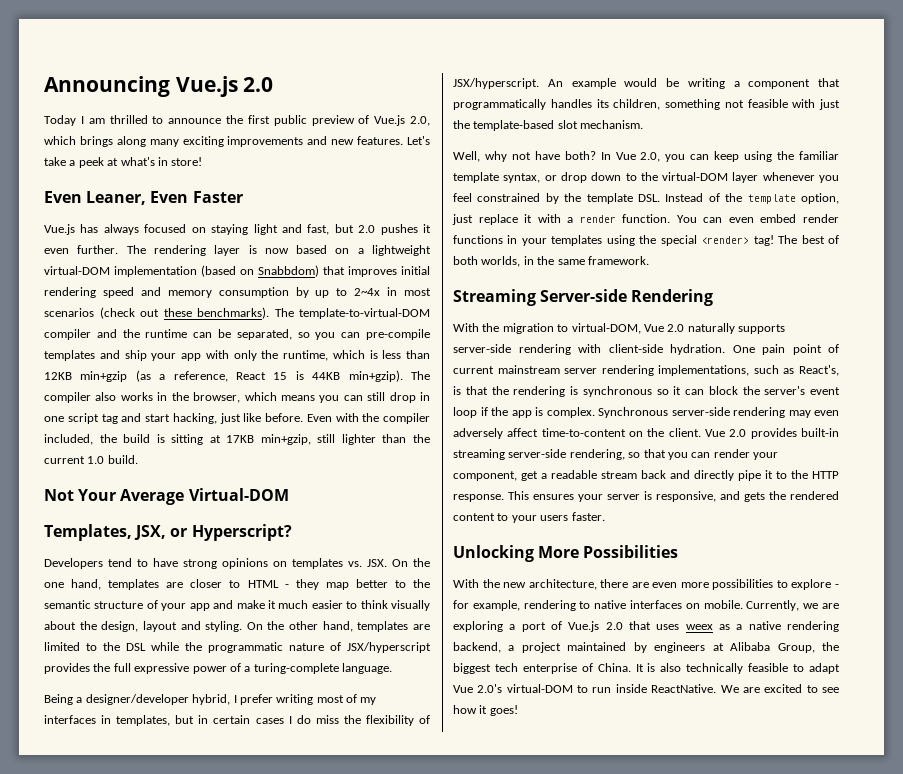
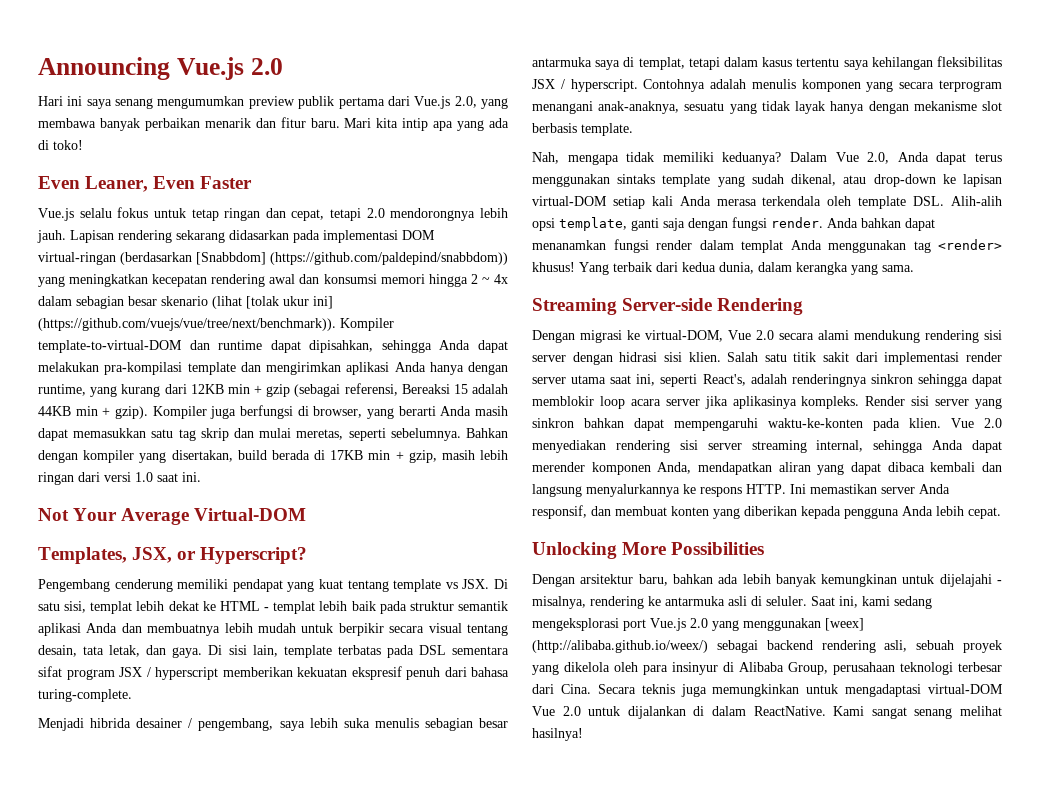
[44,115,430,126] [44,136,431,147] [44,157,203,168] Today I am thrilled to announce the first public preview of Vue.js 2.0, which brings along many exciting improvements and new features. Let's take a peek at what's in store! -> [38,96,509,109] [38,117,510,131] [38,140,83,150] Hari ini saya senang mengumumkan preview publik pertama dari Vue.js 2.0, yang membawa banyak perbaikan menarik dan fitur baru. Mari kita intip apa yang ada di toko!
[80,224,432,235] [44,245,432,256] [44,265,430,277] [44,287,431,298] [44,307,430,319] [44,329,431,340] [44,350,430,361] [44,370,430,382] [44,392,431,403] [44,413,430,424] [44,434,430,445] [44,455,138,464] has always focused on staying light and fast, but 2.0 pushes it even further. The rendering layer is now based on a lightweight virtual-DOM implementation (based on Snabbdom) that improves initial rendering speed and memory consumption by up to 2~4x in most scenarios (check out these benchmarks). The template-to-virtual-DOM compiler and the runtime can be separated, so you can pre-compile templates and ship your app with only the runtime, which is less than 12KB min+gzip (as a reference, React 15 is 44KB min+gzip). The compiler also works in the browser, which means you can still drop in one script tag and start hacking, just like before. Even with the compiler included, the build is sitting at 17KB min+gzip, still lighter than the current 1.0 build. -> [79,207,508,221] [37,230,435,243] [38,252,508,265] [38,274,508,287] [38,296,333,309] [38,318,394,331] [38,340,508,353] [38,362,508,375] [38,383,509,397] [38,405,509,419] [38,428,508,441] [38,450,509,463] [38,472,201,485] selalu fokus untuk tetap ringan dan cepat, tetapi 2.0 mendorongnya lebih jauh. Lapisan rendering sekarang didasarkan pada implementasi DOM virtual-ringan (berdasarkan [Snabbdom] (https://github.com/paldepind/snabbdom)) yang meningkatkan kecepatan rendering awal dan konsumsi memori hingga 2 ~ 4x dalam sebagian besar skenario (lihat [tolak ukur ini] (https://github.com/vuejs/vue/tree/next/benchmark)). Kompiler template-to-virtual-DOM dan runtime dapat dipisahkan, sehingga Anda dapat melakukan pra-kompilasi template dan mengirimkan aplikasi Anda hanya dengan runtime, yang kurang dari 12KB min + gzip (sebagai referensi, Bereaksi 15 adalah 44KB min + gzip). Kompiler juga berfungsi di browser, yang berarti Anda masih dapat memasukkan satu tag skrip dan mulai meretas, seperti sebelumnya. Bahkan dengan kompiler yang disertakan, build berada di 17KB min + gzip, masih lebih ringan dari versi 1.0 saat ini.
[44,558,430,569] [44,579,430,590] [44,600,430,611] [44,621,430,632] [44,642,431,653] [44,663,392,674] [44,694,377,705] [44,715,430,726] [453,78,840,89] [453,99,840,110] [453,120,644,131] [453,151,839,162] [453,172,839,183] [453,193,839,204] [452,214,839,225] [453,235,839,246] [453,256,649,267] [453,289,714,306] [453,323,785,334] [453,344,839,355] [453,365,839,376] [453,386,840,397] [453,407,839,418] [453,428,839,439] [453,449,778,460] [453,470,839,481] [453,491,839,502] [453,512,605,523] [453,545,679,562] [453,579,839,590] [453,600,839,611] [453,621,839,632] [453,642,839,653] [453,663,840,674] [453,684,839,693] [453,705,518,716] Developers tend to have strong opinions on templates vs. JSX. On the one hand, templates are closer to HTML - they map better to the semantic structure of your app and make it much easier to think visually about the design, layout and styling. On the other hand, templates are limited to the DSL while the programmatic nature of JSX/hyperscript provides the full expressive power of a turing-complete language. // Being a designer/developer hybrid, I prefer writing most of my interfaces in templates, but in certain cases I do miss the flexibility of JSX/hyperscript. An example would be writing a component that programmatically handles its children, something not feasible with just the template-based slot mechanism. // Well, why not have both? In Vue 2.0, you can keep using the familiar template syntax, or drop down to the virtual-DOM layer whenever you feel constrained by the template DSL. Instead of the template option, just replace it with a render function. You can even embed render functions in your templates using the special <render> tag! The best of both worlds, in the same framework. // Streaming Server-side Rendering // With the migration to virtual-DOM, Vue 2.0 naturally supports server-side rendering with client-side hydration. One pain point of current mainstream server rendering implementations, such as React's, is that the rendering is synchronous so it can block the server's event loop if the app is complex. Synchronous server-side rendering may even adversely affect time-to-content on the client. Vue 2.0 provides built-in streaming server-side rendering, so that you can render your component, get a readable stream back and directly pipe it to the HTTP response. This ensures your server is responsive, and gets the rendered content to your users faster. // Unlocking More Possibilities // With the new architecture, there are even more possibilities to explore - for example, rendering to native interfaces on mobile. Currently, we are exploring a port of Vue.js 2.0 that uses weex as a native rendering backend, a project maintained by engineers at Alibaba Group, the biggest tech enterprise of China. It is also technically feasible to adapt Vue 2.0's virtual-DOM to run inside ReactNative. We are excited to see how it goes! -> [38,579,509,592] [38,601,508,614] [38,623,508,636] [38,645,509,658] [38,666,509,680] [38,689,132,702] [38,718,509,731] [532,56,1002,70] [532,79,1002,92] [532,101,1002,114] [532,123,633,136] [532,152,1003,165] [532,174,1002,187] [532,196,1003,209] [532,217,935,231] [532,239,1002,253] [532,262,914,275] [532,298,804,315] [532,330,1002,343] [532,352,1002,365] [532,374,1002,387] [532,396,1002,409] [532,418,1002,431] [532,440,1002,453] [532,462,1002,475] [532,484,950,497] [532,505,1001,519] [532,542,765,559] [532,574,1003,587] [532,596,932,609] [532,618,864,631] [532,640,1002,653] [532,662,1002,675] [532,684,1003,697] [532,706,1003,719] [532,728,583,741] Pengembang cenderung memiliki pendapat yang kuat tentang template vs JSX. Di satu sisi, templat lebih dekat ke HTML - templat lebih baik pada struktur semantik aplikasi Anda dan membuatnya lebih mudah untuk berpikir secara visual tentang desain, tata letak, dan gaya. Di sisi lain, template terbatas pada DSL sementara sifat program JSX / hyperscript memberikan kekuatan ekspresif penuh dari bahasa turing-complete. // Menjadi hibrida desainer / pengembang, saya lebih suka menulis sebagian besar antarmuka saya di templat, tetapi dalam kasus tertentu saya kehilangan fleksibilitas JSX / hyperscript. Contohnya adalah menulis komponen yang secara terprogram menangani anak-anaknya, sesuatu yang tidak layak hanya dengan mekanisme slot berbasis template. // Nah, mengapa tidak memiliki keduanya? Dalam Vue 2.0, Anda dapat terus menggunakan sintaks template yang sudah dikenal, atau drop-down ke lapisan virtual-DOM setiap kali Anda merasa terkendala oleh template DSL. Alih-alih opsi template, ganti saja dengan fungsi render. Anda bahkan dapat menanamkan fungsi render dalam templat Anda menggunakan tag <render> khusus! Yang terbaik dari kedua dunia, dalam kerangka yang sama. // Streaming Server-side Rendering // Dengan migrasi ke virtual-DOM, Vue 2.0 secara alami mendukung rendering sisi server dengan hidrasi sisi klien. Salah satu titik sakit dari implementasi render server utama saat ini, seperti React's, adalah renderingnya sinkron sehingga dapat memblokir loop acara server jika aplikasinya kompleks. Render sisi server yang sinkron bahkan dapat mempengaruhi waktu-ke-konten pada klien. Vue 2.0 menyediakan rendering sisi server streaming internal, sehingga Anda dapat merender komponen Anda, mendapatkan aliran yang dapat dibaca kembali dan langsung menyalurkannya ke respons HTTP. Ini memastikan server Anda responsif, dan membuat konten yang diberikan kepada pengguna Anda lebih cepat. // Unlocking More Possibilities // Dengan arsitektur baru, bahkan ada lebih banyak kemungkinan untuk dijelajahi - misalnya, rendering ke antarmuka asli di seluler. Saat ini, kami sedang mengeksplorasi port Vue.js 2.0 yang menggunakan [weex] (http://alibaba.github.io/weex/) sebagai backend rendering asli, sebuah proyek yang dikelola oleh para insinyur di Alibaba Group, perusahaan teknologi terbesar dari Cina. Secara teknis juga memungkinkan untuk mengadaptasi virtual-DOM Vue 2.0 untuk dijalankan di dalam ReactNative. Kami sangat senang melihat hasilnya!

